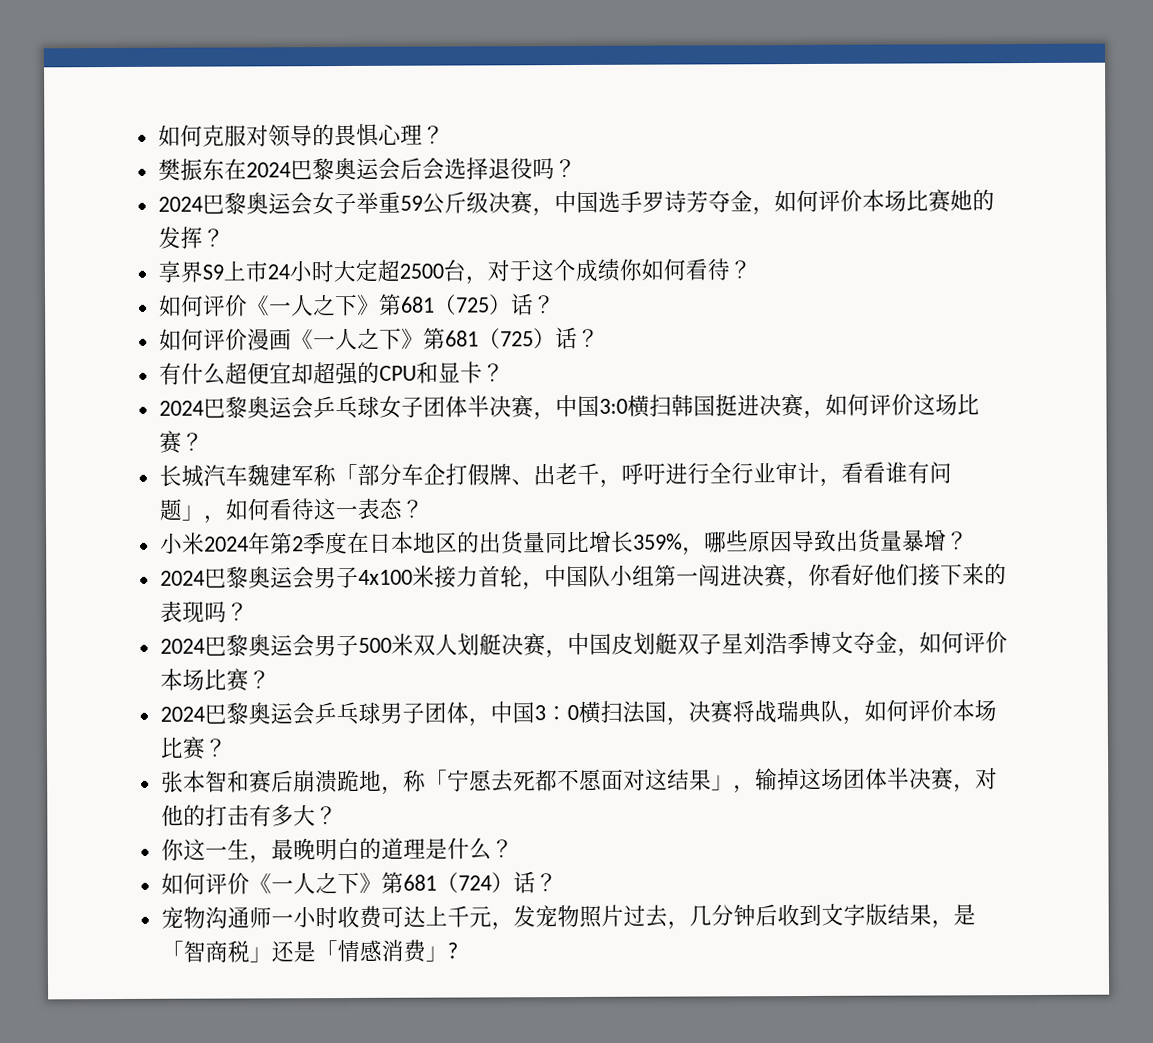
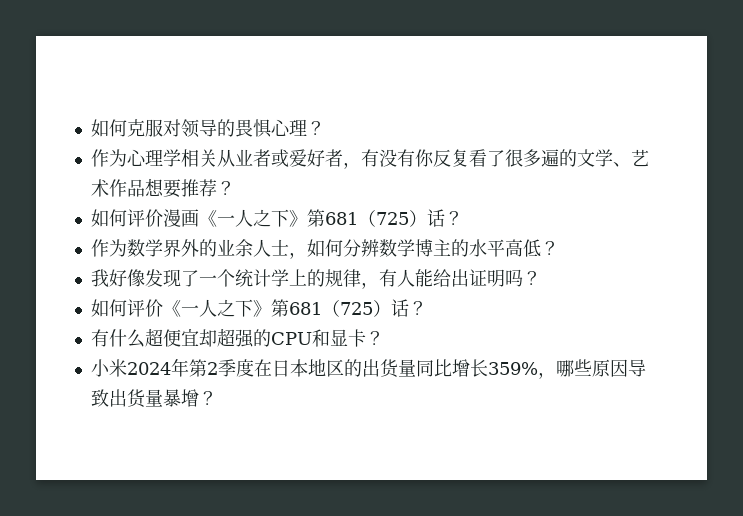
[157,157,577,181] [157,189,995,217] [157,226,225,249] [157,258,752,285] [158,293,556,317] [158,328,292,351] 樊振东在2024巴黎奥运会后会选择退役吗？ // 2024巴黎奥运会女子举重59公斤级决赛，中国选手罗诗芳夺金，如何评价本场比赛她的发挥？ // 享界S9上市24小时大定超2500台，对于这个成绩你如何看待？ // 如何评价《一人之下》第681（725）话？ // 如何评价漫画 -> [90,149,649,169] [90,178,235,198] [90,209,463,227] [90,239,559,259] [90,269,541,289] [90,299,163,317] 作为心理学相关从业者或爱好者，有没有你反复看了很多遍的文学、艺术作品想要推荐？ // 如何评价漫画《一人之下》第681（725）话？ // 作为数学界外的业余人士，如何分辨数学博主的水平高低？ // 我好像发现了一个统计学上的规律，有人能给出证明吗？ // 如何评价
[158,393,980,421] [158,430,204,454] [158,461,952,488] [158,497,424,524] // 2024巴黎奥运会乒乓球女子团体半决赛，中国3:0横扫韩国挺进决赛，如何评价这场比赛？ // 长城汽车魏建军称「部分车企打假牌、出老千，呼吁进行全行业审计，看看谁有问题」，如何看待这一表态？ -> (384, 338) none
[159,563,1007,591] [159,600,249,623] [159,631,1008,659] [159,668,271,692] [159,699,997,727] [159,736,228,760] [160,767,998,795] [160,804,338,827] [160,837,514,864] [160,871,558,895] [160,903,976,931] [160,939,458,963] // 2024巴黎奥运会男子4x100米接力首轮，中国队小组第一闯进决赛，你看好他们接下来的表现吗？ // 2024巴黎奥运会男子500米双人划艇决赛，中国皮划艇双子星刘浩季博文夺金，如何评价本场比赛？ // 2024巴黎奥运会乒乓球男子团体，中国3：0横扫法国，决赛将战瑞典队，如何评价本场比赛？ // 张本智和赛后崩溃跪地，称「宁愿去死都不愿面对这结果」，输掉这场团体半决赛，对他的打击有多大？ // 你这一生，最晚明白的道理是什么？ // 如何评价《一人之下》第681（724）话？ // 宠物沟通师一小时收费可达上千元，发宠物照片过去，几分钟后收到文字版结果，是「智商税」还是「情感消费」? -> (217, 398) none

